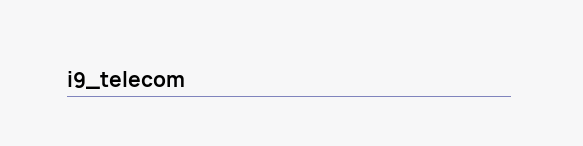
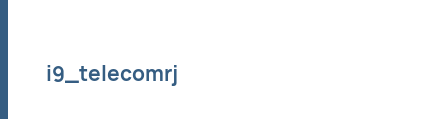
[67,71,185,89] i9_telecom -> [46,65,178,86] i9_telecomrj

